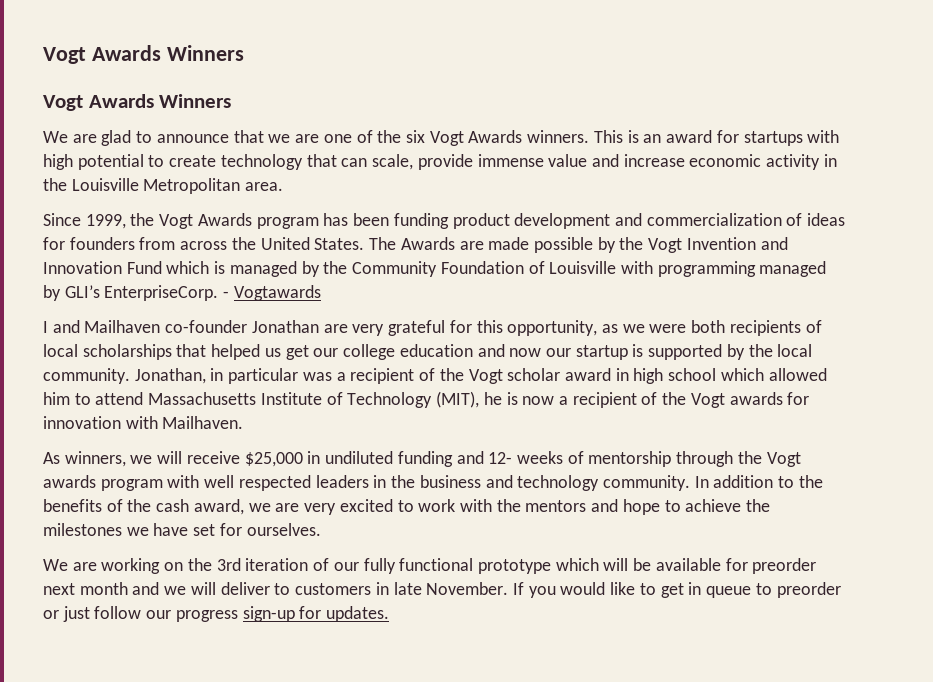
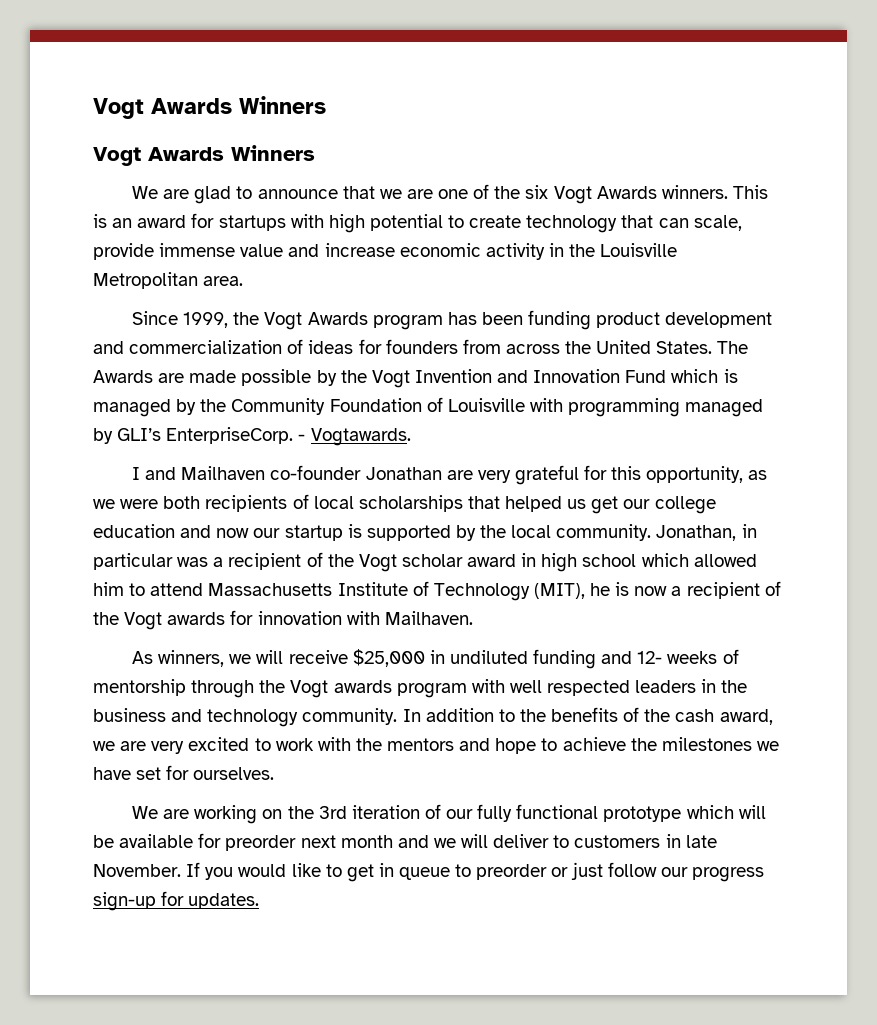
[233,285,321,301] Vogtawards -> [310,428,411,446] Vogtawards.

